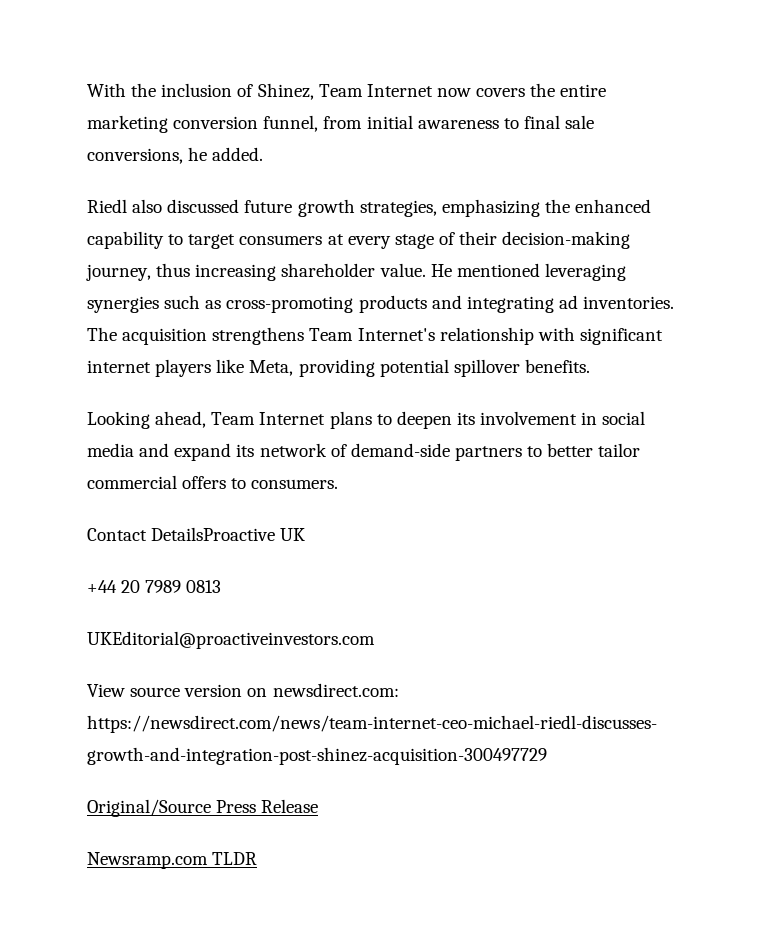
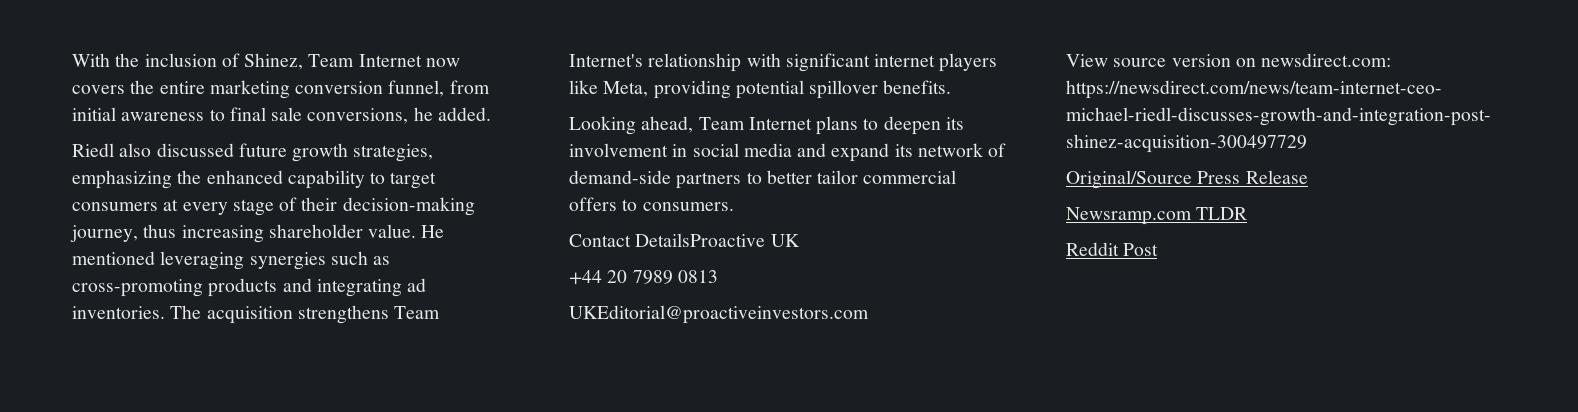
(258, 858) none -> [1066,242,1159,256] // Reddit Post

